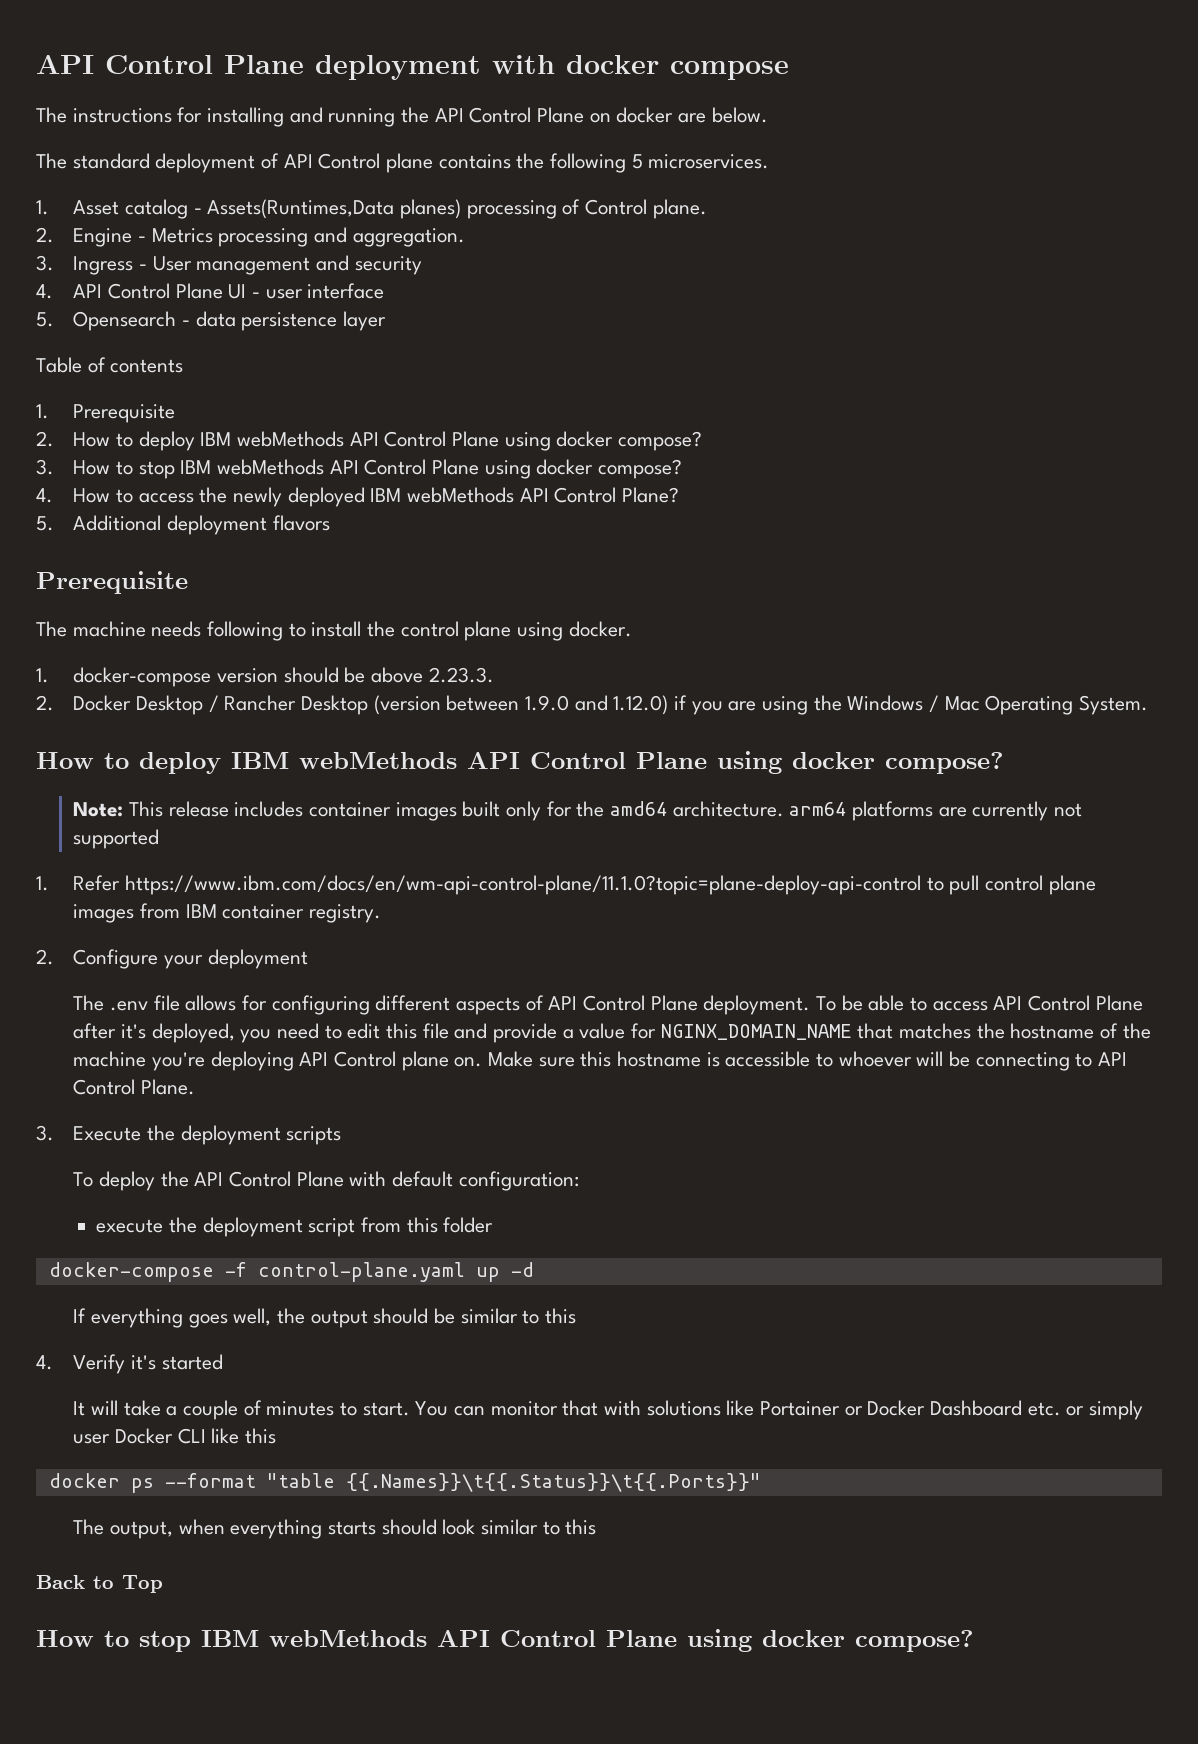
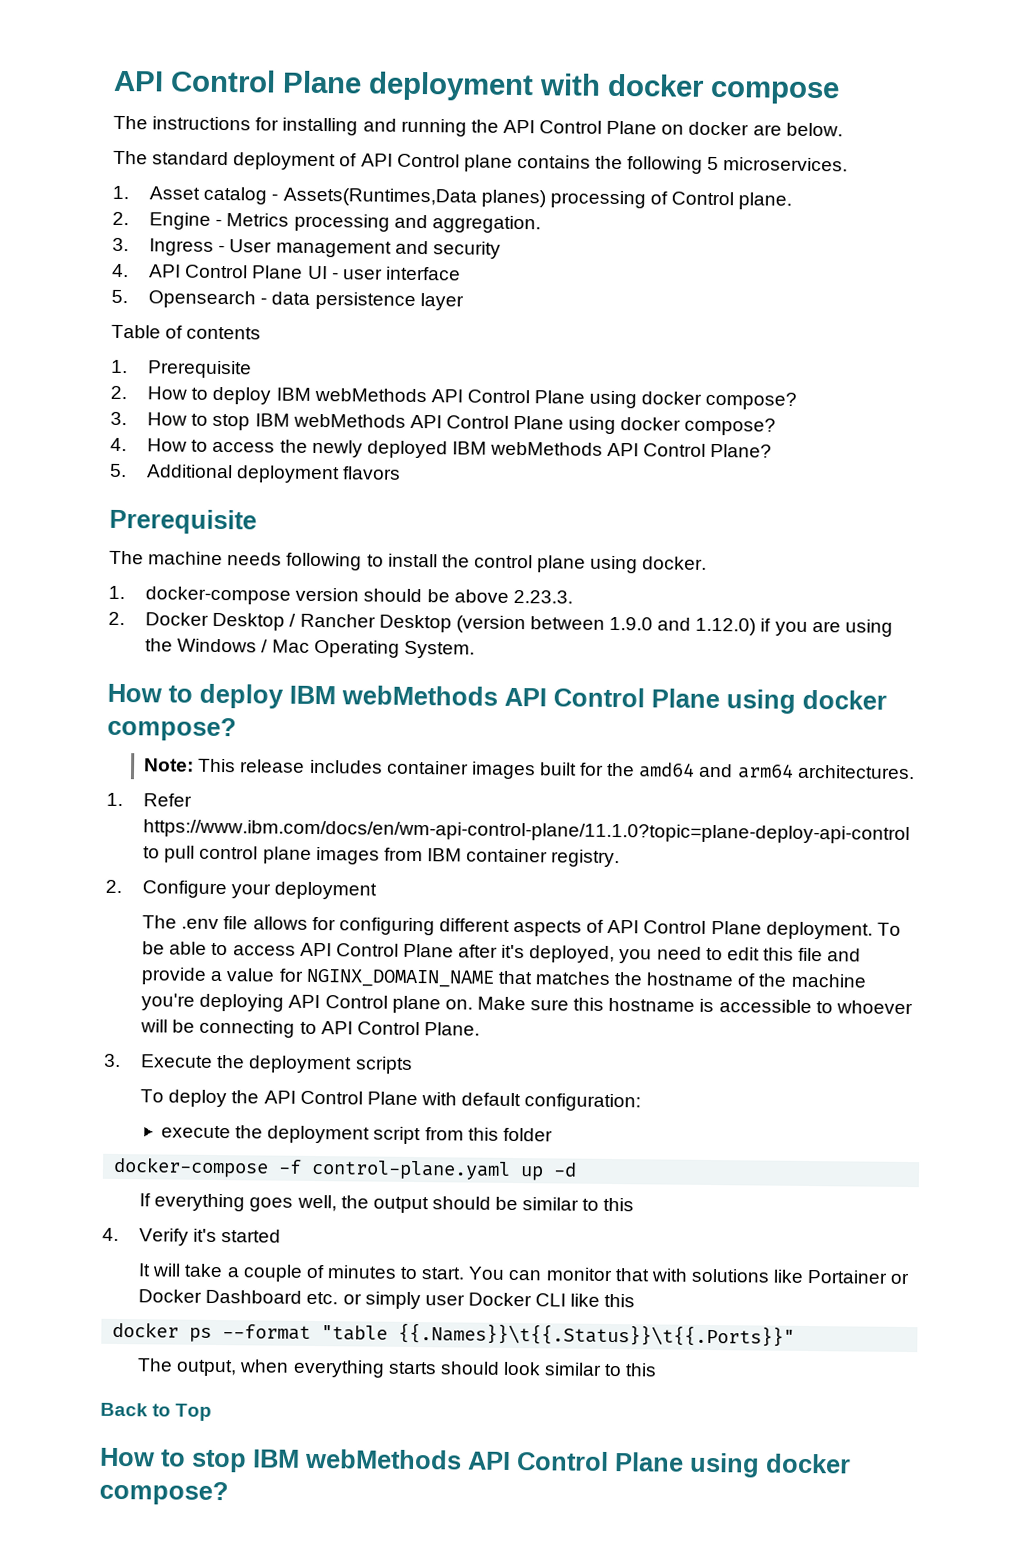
[506,801,542,821] only -> (577, 769) none
[672,801,1083,821] [73,829,160,849] architecture. arm64 platforms are currently not supported -> [699,763,915,780] and arm64 architectures.

